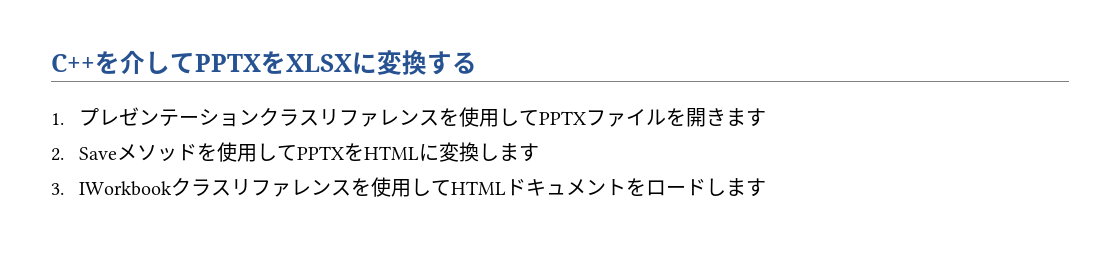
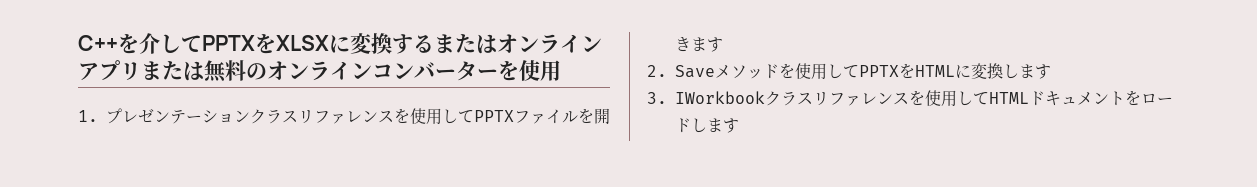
(477, 63) none -> [434,34,602,54] [78,60,561,83] またはオンラインアプリまたは無料のオンラインコンバーターを使用

